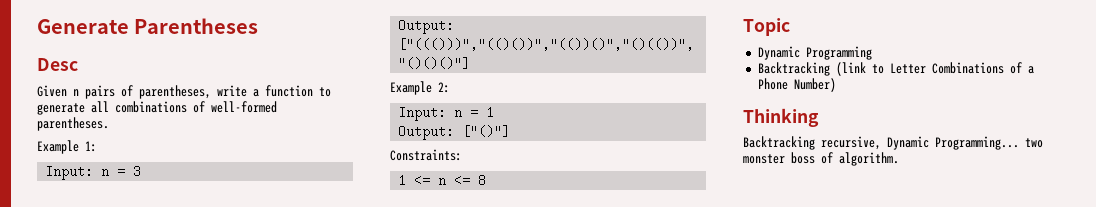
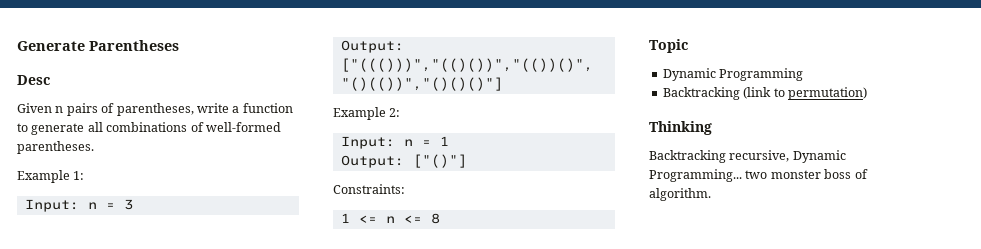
[889,62,1034,74] [757,78,836,92] Letter Combinations of a Phone Number) -> [787,87,867,100] permutation)

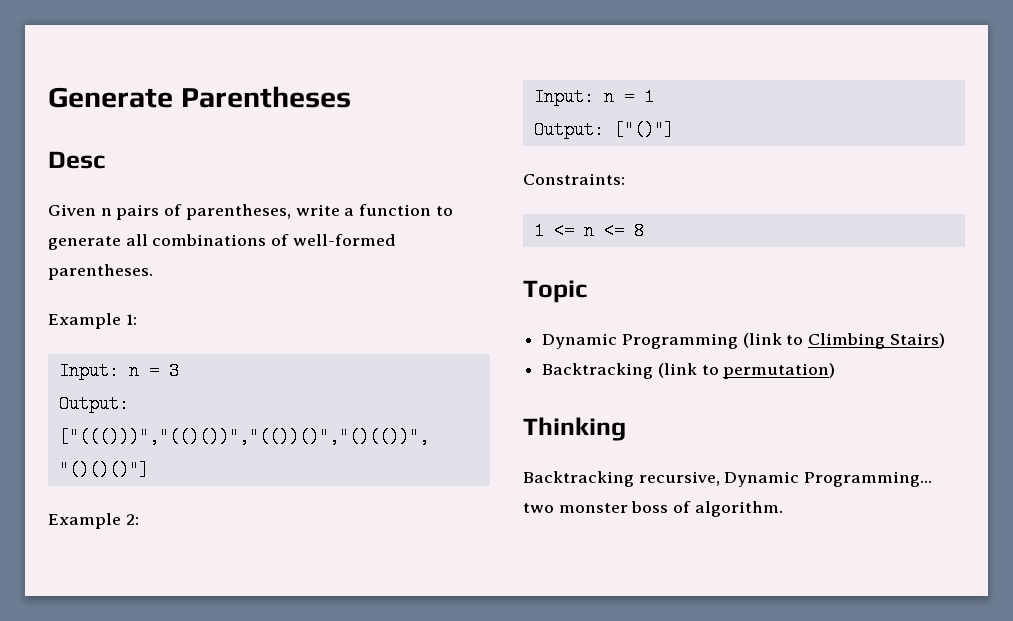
(804, 74) none -> [742,333,945,349] (link to Climbing Stairs)

